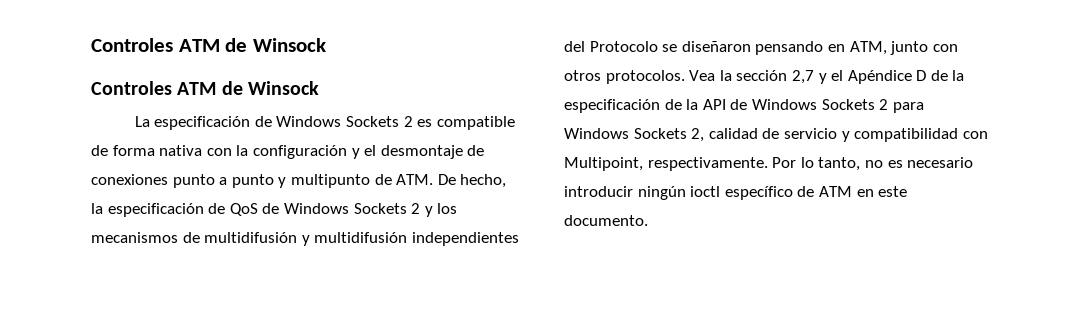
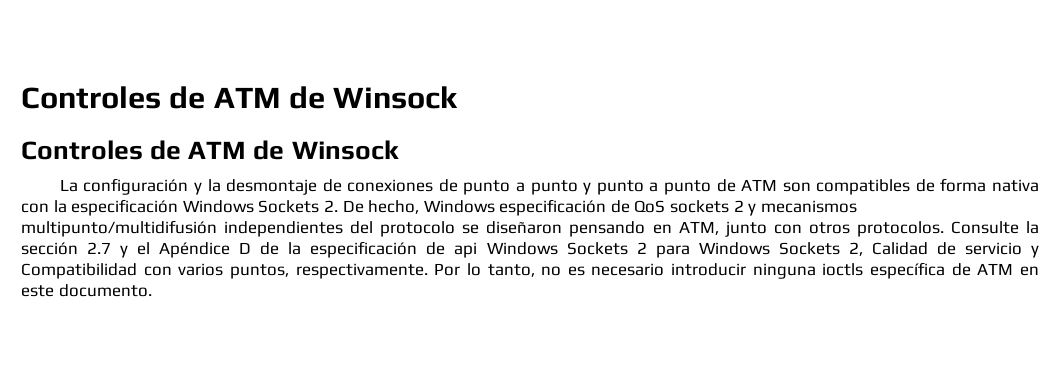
[91,38,173,52] Controles -> [21,86,206,109] Controles de
(172, 88) none -> [150,140,182,160] de
[154,116,515,130] especificación de Windows Sockets 2 es compatible -> [83,178,911,195] configuración y la desmontaje de conexiones de punto a punto y punto a punto de ATM son compatibles
[252,145,485,159] [91,174,434,188] configuración y el desmontaje de conexiones punto a punto y multipunto de ATM. -> [71,199,338,216] especificación Windows Sockets 2.
[91,203,103,214] la -> [423,200,495,213] Windows
[262,203,458,217] [91,232,408,246] de Windows Sockets 2 y los mecanismos de multidifusión y multidifusión -> [670,200,857,216] [21,220,217,237] sockets 2 y mecanismos multipunto/multidifusión
[589,41,658,52] Protocolo -> [380,221,456,237] protocolo
[689,70,716,81] Vea -> [950,221,1019,234] Consulte
[791,70,814,84] 2,7 -> [87,242,112,254] 2.7
[686,99,748,110] la API de -> [454,242,478,258] api
[708,128,758,139] calidad -> [871,242,928,255] Calidad
[854,128,988,142] [564,157,643,171] compatibilidad con Multipoint, -> [21,263,289,279] Compatibilidad con varios puntos,
[637,186,793,200] ningún ioctl específico -> [752,262,946,279] ninguna ioctls específica

